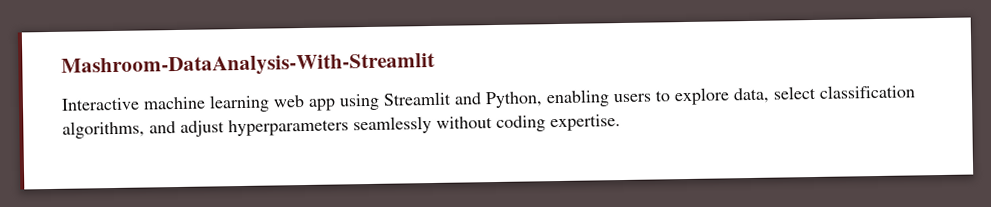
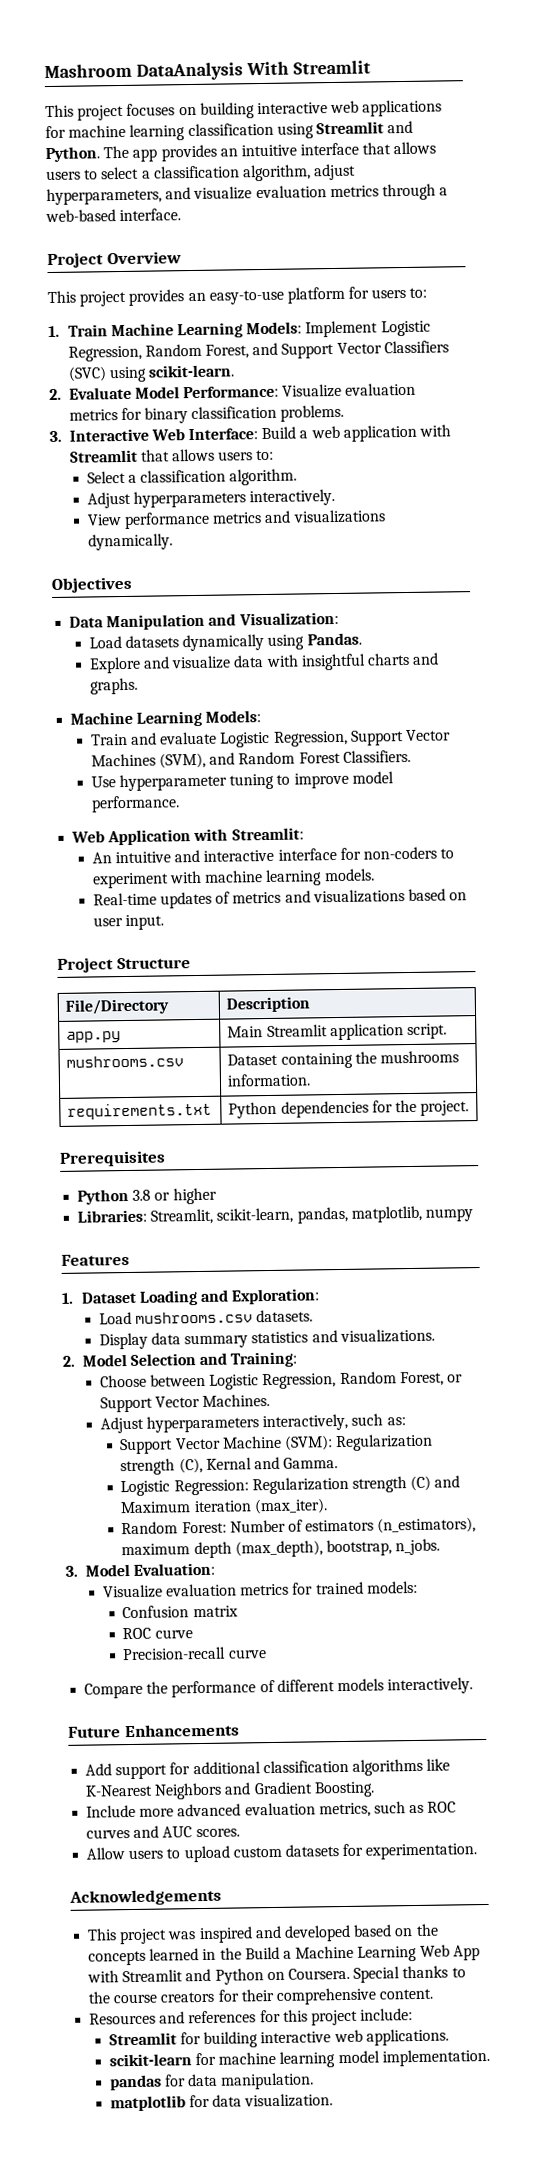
[61,52,435,78] [61,84,915,113] [62,114,621,139] Mashroom-DataAnalysis-With-Streamlit // Interactive machine learning web app using Streamlit and Python, enabling users to explore data, select classification algorithms, and adjust hyperparameters seamlessly without coding expertise. -> [44,60,371,81] [45,99,443,121] [45,120,414,141] [45,141,437,163] [46,163,357,182] [46,183,449,206] [45,208,182,223] [47,251,182,269] [47,286,428,307] [48,320,431,339] [67,340,449,362] [67,364,235,383] [49,382,417,401] [68,404,345,424] [49,424,452,443] [69,448,275,463] [86,468,298,486] [86,488,336,509] [86,509,386,529] [87,533,173,551] [51,576,133,594] [69,611,339,631] [88,632,362,652] [88,652,440,674] [89,677,138,695] [70,710,262,727] [90,729,451,748] [90,749,411,769] [90,771,394,792] [90,795,180,813] [71,827,304,846] [91,846,455,864] [92,868,375,889] [92,888,468,909] [92,914,164,931] [57,957,191,973] [65,998,170,1015] [226,996,311,1013] [66,1031,122,1043] [227,1023,447,1041] [66,1055,185,1068] [227,1050,459,1069] [227,1073,312,1087] [67,1102,213,1120] [228,1099,470,1119] [59,1150,166,1167] [77,1187,217,1205] [77,1205,473,1225] [61,1253,130,1266] [61,1288,321,1306] [98,1309,314,1325] [98,1328,435,1350] [62,1351,298,1368] [99,1371,463,1390] [99,1393,271,1413] [99,1413,406,1434] [120,1433,434,1455] [120,1456,339,1476] [120,1475,461,1497] [120,1498,328,1515] [121,1517,477,1535] [121,1538,441,1559] [65,1562,215,1577] [102,1580,418,1599] [122,1605,238,1619] [122,1627,193,1640] [122,1646,267,1661] [84,1677,474,1699] [68,1723,240,1738] [85,1758,451,1780] [85,1781,375,1800] [86,1801,457,1818] [86,1825,240,1839] [86,1843,478,1863] [69,1888,222,1906] [87,1923,439,1945] [88,1944,480,1966] [87,1965,466,1985] [88,1987,434,2005] [89,2008,414,2026] [108,2028,449,2049] [108,2048,490,2068] [108,2072,315,2091] [109,2093,334,2112] Mashroom DataAnalysis With Streamlit // This project focuses on building interactive web applications for machine learning classification using Streamlit and Python. The app provides an intuitive interface that allows users to select a classification algorithm, adjust hyperparameters, and visualize evaluation metrics through a web-based interface. // Project Overview // This project provides an easy-to-use platform for users to: // 1. Train Machine Learning Models: Implement Logistic Regression, Random Forest, and Support Vector Classifiers (SVC) using scikit-learn. // 2. Evaluate Model Performance: Visualize evaluation metrics for binary classification problems. // 3. Interactive Web Interface: Build a web application with Streamlit that allows users to: // Select a classification algorithm. // Adjust hyperparameters interactively. // View performance metrics and visualizations dynamically. // Objectives // Data Manipulation and Visualization: // Load datasets dynamically using Pandas. // Explore and visualize data with insightful charts and graphs. // Machine Learning Models: // Train and evaluate Logistic Regression, Support Vector Machines (SVM), and Random Forest Classifiers. // Use hyperparameter tuning to improve model performance. // Web Application with Streamlit: // An intuitive and interactive interface for non-coders to experiment with machine learning models. // Real-time updates of metrics and visualizations based on user input. // Project Structure // File/Directory | Description // app.py | Main Streamlit application script. // mushrooms.csv | Dataset containing the mushrooms information. // requirements.txt | Python dependencies for the project. // Prerequisites // Python 3.8 or higher // Libraries: Streamlit, scikit-learn, pandas, matplotlib, numpy // Features // 1. Dataset Loading and Exploration: // Load mushrooms.csv datasets. // Display data summary statistics and visualizations. // 2. Model Selection and Training: // Choose between Logistic Regression, Random Forest, or Support Vector Machines. // Adjust hyperparameters interactively, such as: // Support Vector Machine (SVM): Regularization strength (C), Kernal and Gamma. // Logistic Regression: Regularization strength (C) and Maximum iteration (max_iter). // Random Forest: Number of estimators (n_estimators), maximum depth (max_depth), bootstrap, n_jobs. // 3. Model Evaluation: // Visualize evaluation metrics for trained models: // Confusion matrix // ROC curve // Precision-recall curve // Compare the performance of different models interactively. // Future Enhancements // Add support for additional classification algorithms like K-Nearest Neighbors and Gradient Boosting. // Include more advanced evaluation metrics, such as ROC curves and AUC scores. // Allow users to upload custom datasets for experimentation. // Acknowledgements // This project was inspired and developed based on the concepts learned in the Build a Machine Learning Web App with Streamlit and Python on Coursera. Special thanks to the course creators for their comprehensive content. // Resources and references for this project include: // Streamlit for building interactive web applications. // scikit-learn for machine learning model implementation. // pandas for data manipulation. // matplotlib for data visualization.

